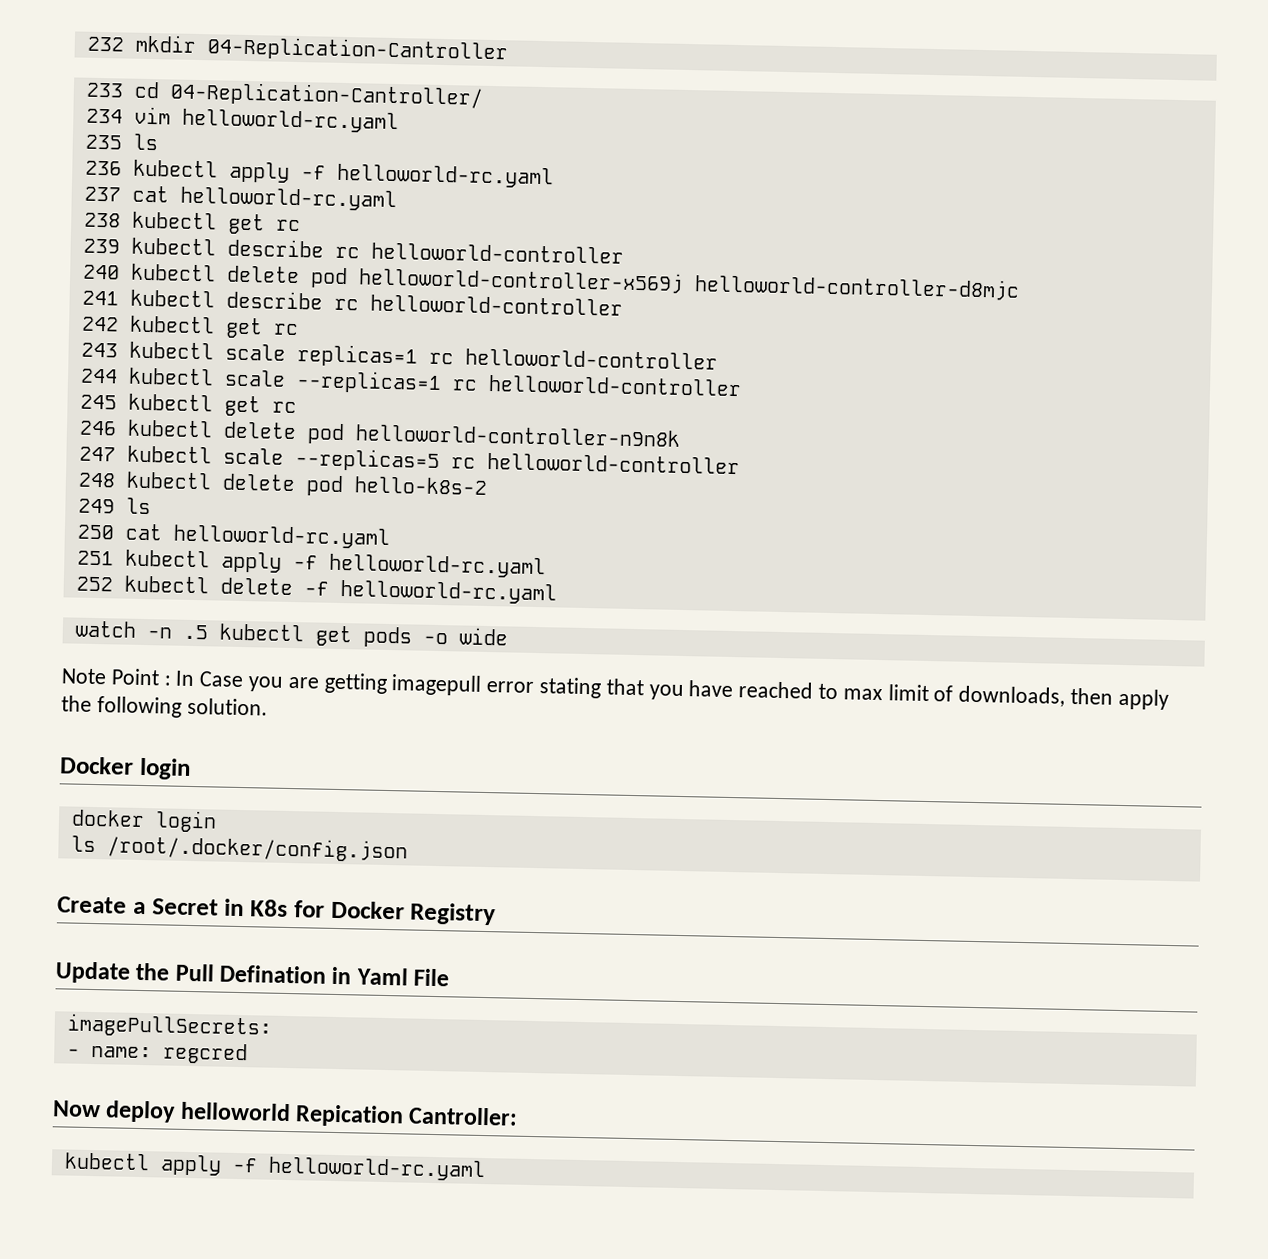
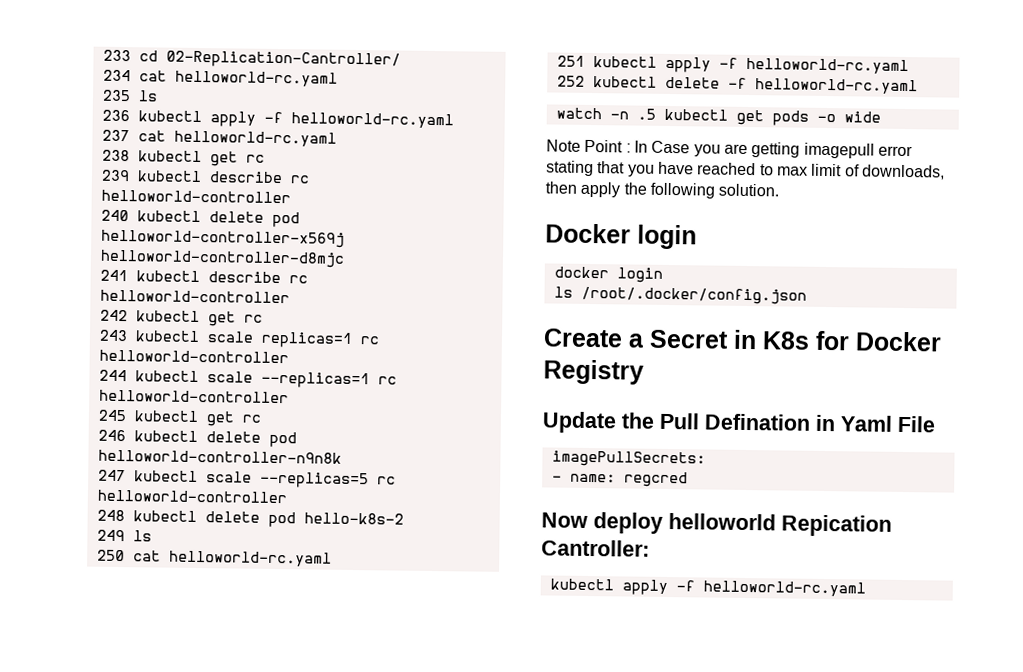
[86,34,508,64] 232 mkdir 04-Replication-Cantroller // -> (102, 55) none
[169,81,484,109] 04-Replication-Cantroller/ -> [165,50,401,69] 02-Replication-Cantroller/
[133,106,171,125] vim -> [138,70,167,82] cat

